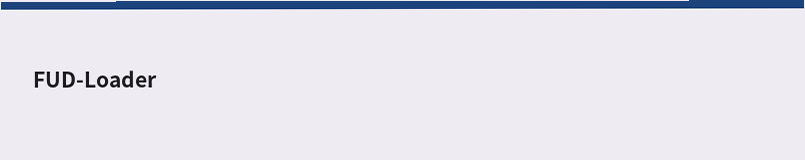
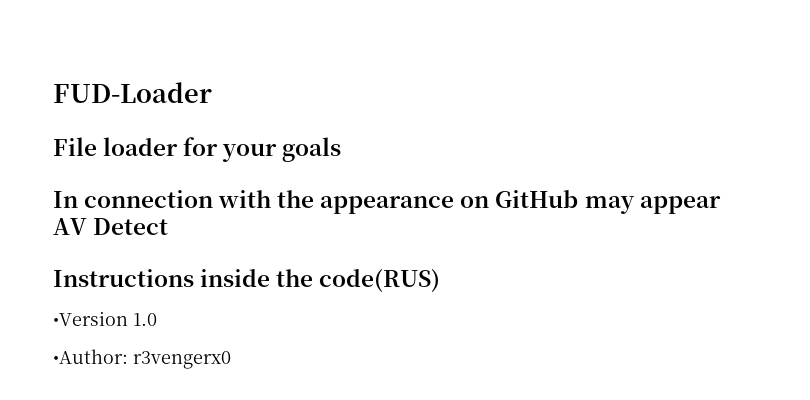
(158, 79) none -> [53,137,342,162] [53,190,721,214] [53,218,169,235] [53,268,441,292] [53,311,157,326] [53,349,231,369] // File loader for your goals // In connection with the appearance on GitHub may appear AV Detect // Instructions inside the code(RUS) // •Version 1.0 // •Author: r3vengerx0

